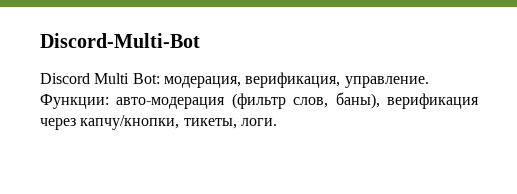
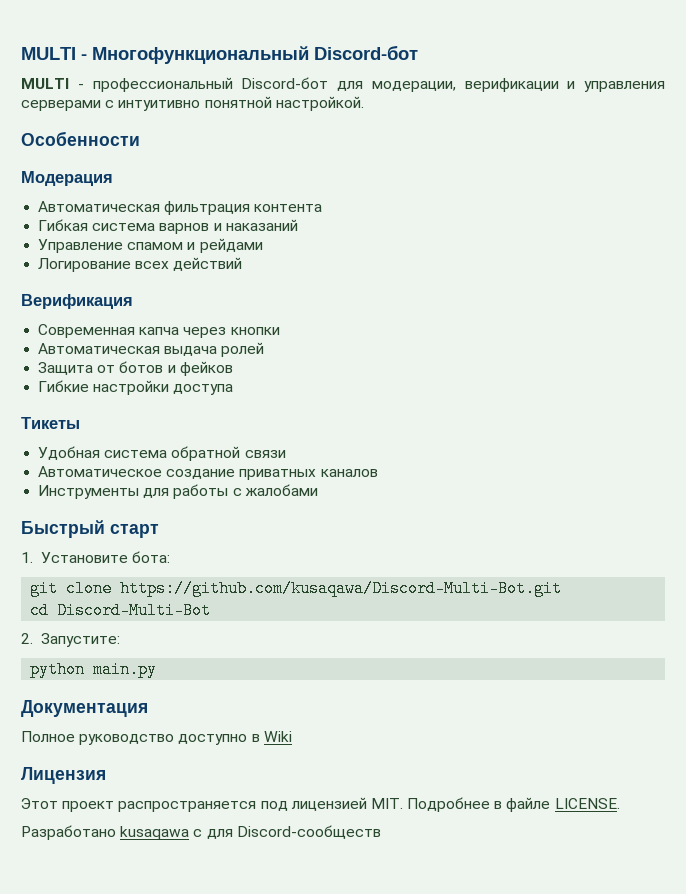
[40,33,200,48] [40,72,429,88] [40,92,480,109] [40,115,277,130] Discord-Multi-Bot // Discord Multi Bot: модерация, верификация, управление. Функции: авто-модерация (фильтр слов, баны), верификация через капчу/кнопки, тикеты, логи. -> [21,45,418,64] [21,77,665,92] [21,96,364,111] [21,131,140,146] [21,171,113,186] [38,201,323,215] [38,219,298,234] [38,238,263,253] [38,257,243,272] [21,294,133,309] [38,324,280,338] [38,342,265,357] [38,361,233,376] [38,380,234,395] [21,417,80,429] [38,446,286,461] [38,466,378,480] [38,484,318,499] [21,520,159,538] [21,551,170,563] [30,580,563,597] [30,602,212,619] [21,633,120,647] [30,661,158,678] [21,700,148,717] [21,731,292,745] [21,767,106,784] [21,797,620,812] [21,825,381,840] MULTI - Многофункциональный Discord-бот // MULTI - профессиональный Discord-бот для модерации, верификации и управления серверами с интуитивно понятной настройкой. // Особенности // Модерация // Автоматическая фильтрация контента // Гибкая система варнов и наказаний // Управление спамом и рейдами // Логирование всех действий // Верификация // Современная капча через кнопки // Автоматическая выдача ролей // Защита от ботов и фейков // Гибкие настройки доступа // Тикеты // Удобная система обратной связи // Автоматическое создание приватных каналов // Инструменты для работы с жалобами // Быстрый старт // 1. Установите бота: // git clone https://github.com/kusaqawa/Discord-Multi-Bot.git // cd Discord-Multi-Bot // 2. Запустите: // python main.py // Документация // Полное руководство доступно в Wiki // Лицензия // Этот проект распространяется под лицензией MIT. Подробнее в файле LICENSE. // Разработано kusaqawa с для Discord-сообществ

